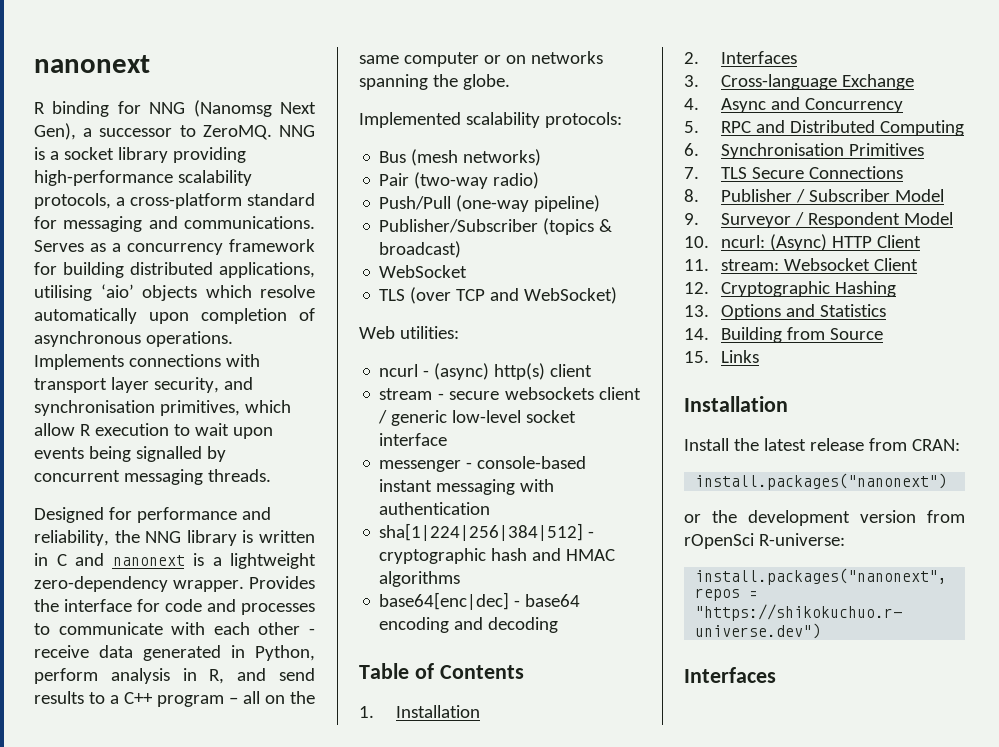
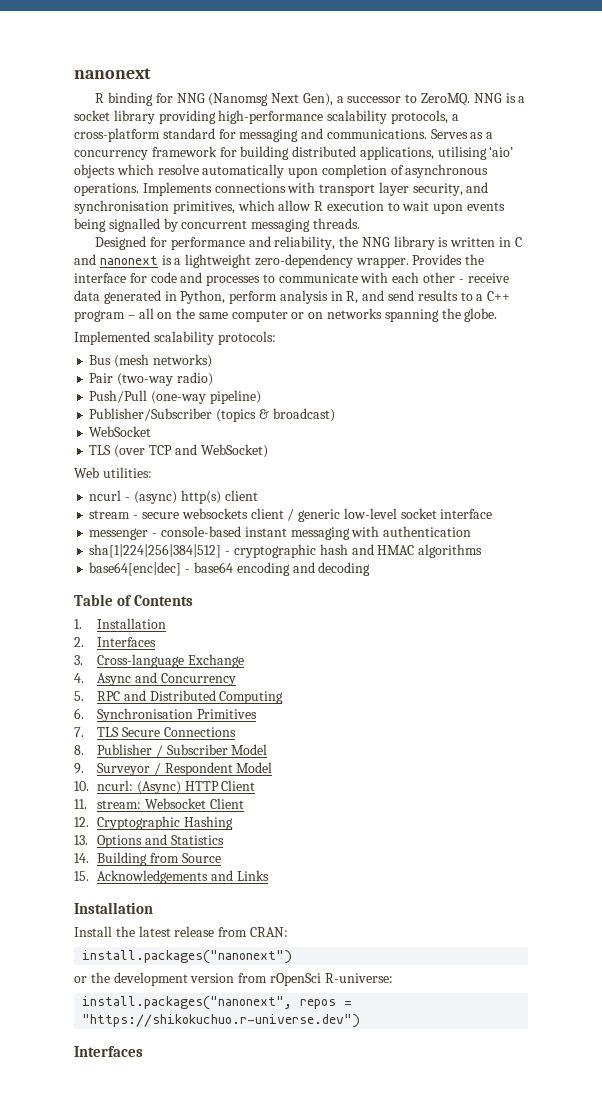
(709, 357) none -> [96,870,233,884] Acknowledgements and

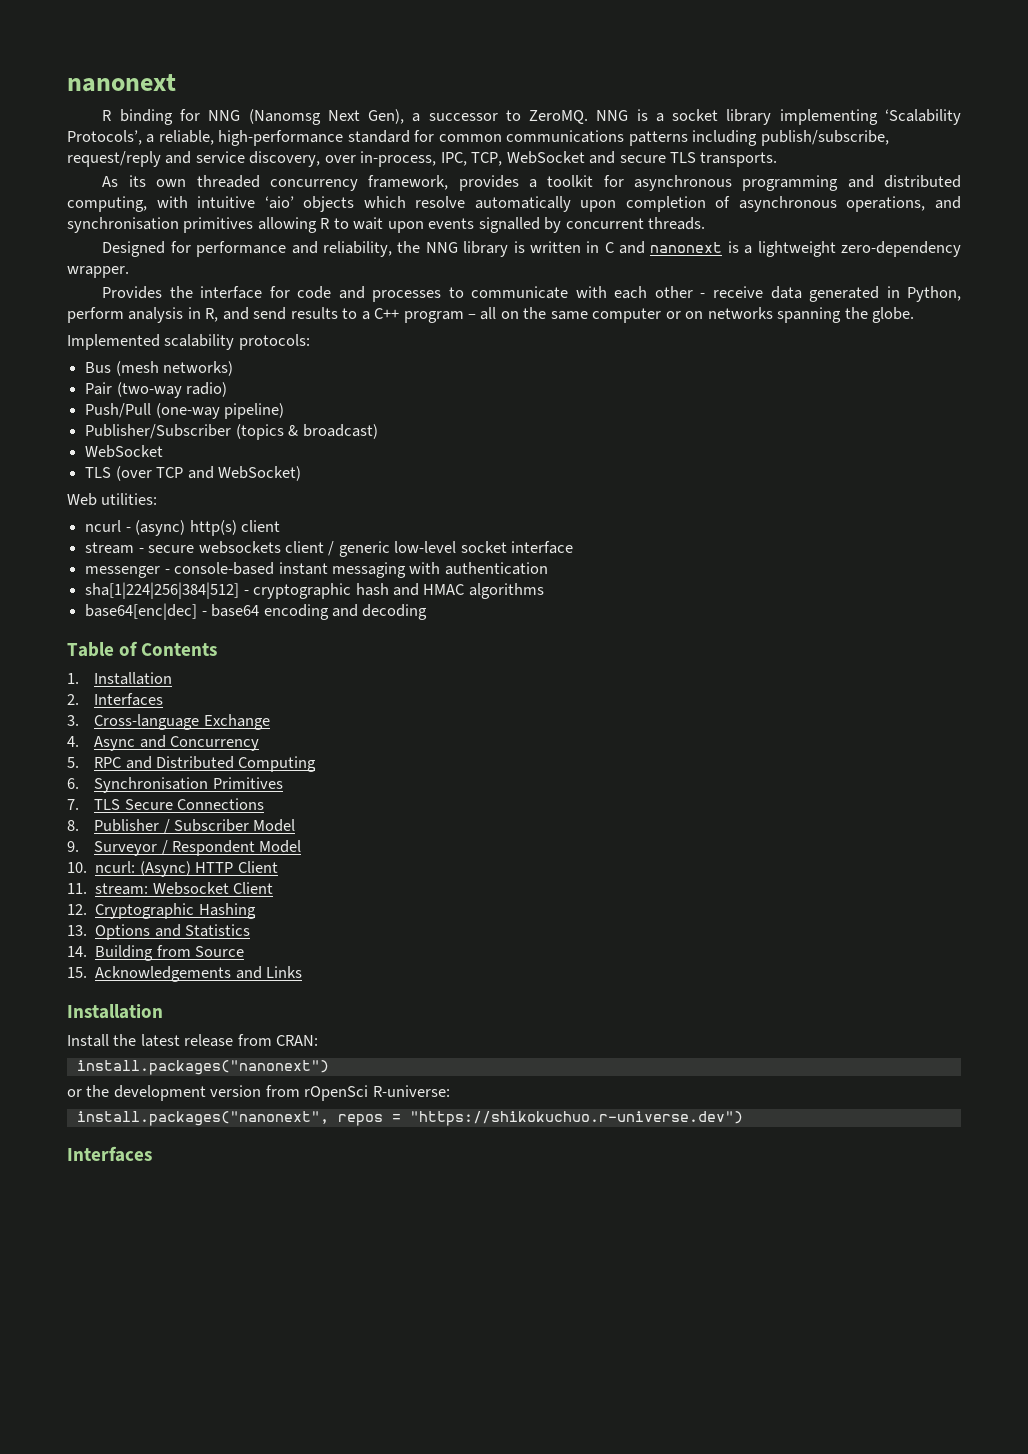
[158,110,459,124] [74,128,494,142] [74,146,487,160] providing high-performance scalability protocols, a cross-platform standard for messaging and communications. Serves as a concurrency framework for building distributed applications, utilising -> [779,109,961,125] [67,130,889,146] [67,151,778,167] [102,175,962,191] [67,196,256,212] implementing ‘Scalability Protocols’, a reliable, high-performance standard for common communications patterns including publish/subscribe, request/reply and service discovery, over in-process, IPC, TCP, WebSocket and secure TLS transports. // As its own threaded concurrency framework, provides a toolkit for asynchronous programming and distributed computing, with intuitive
[74,182,489,196] [74,200,384,214] operations. Implements connections with transport layer security, and synchronisation primitives, which allow R execution -> [846,196,962,212] [67,217,330,233] operations, and synchronisation primitives allowing R
[74,218,106,232] being -> (475, 223) none
[251,219,311,232] messaging -> (644, 223) none
(409, 262) none -> (129, 272) //

